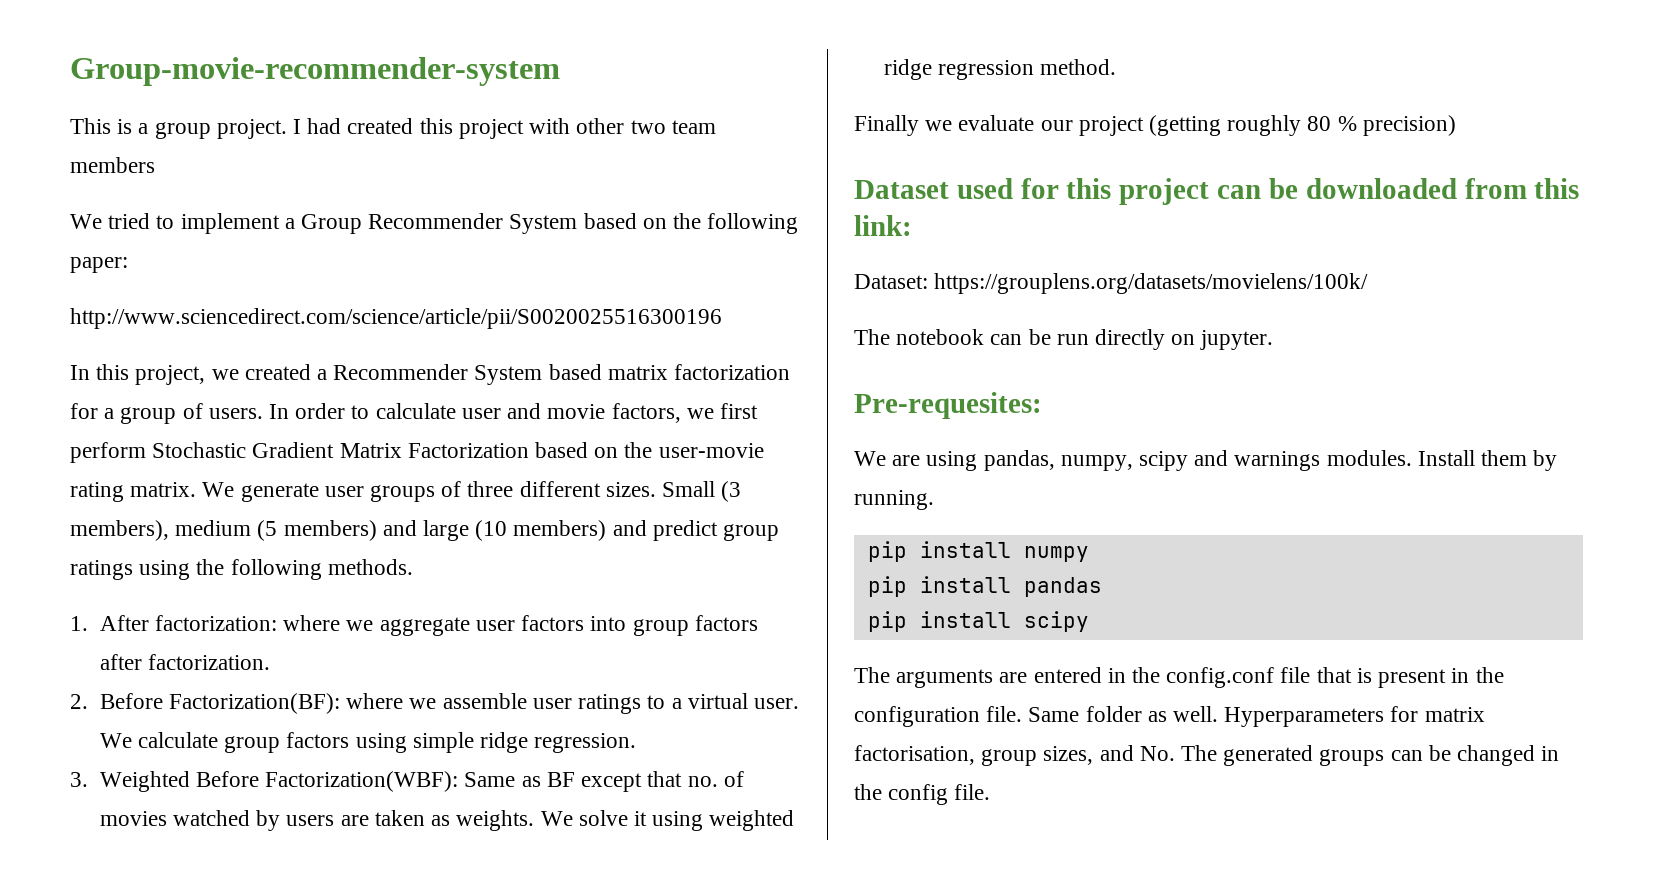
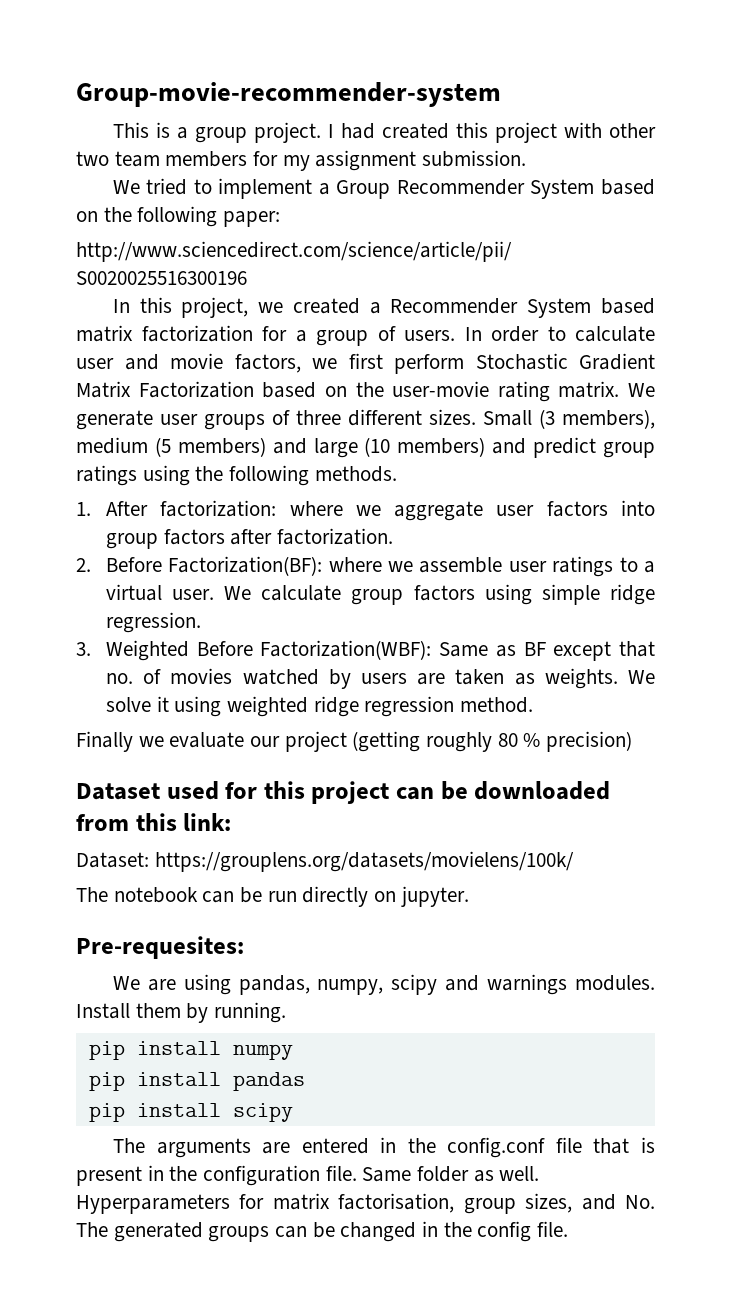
(155, 165) none -> [253,150,527,171] for my assignment submission.

